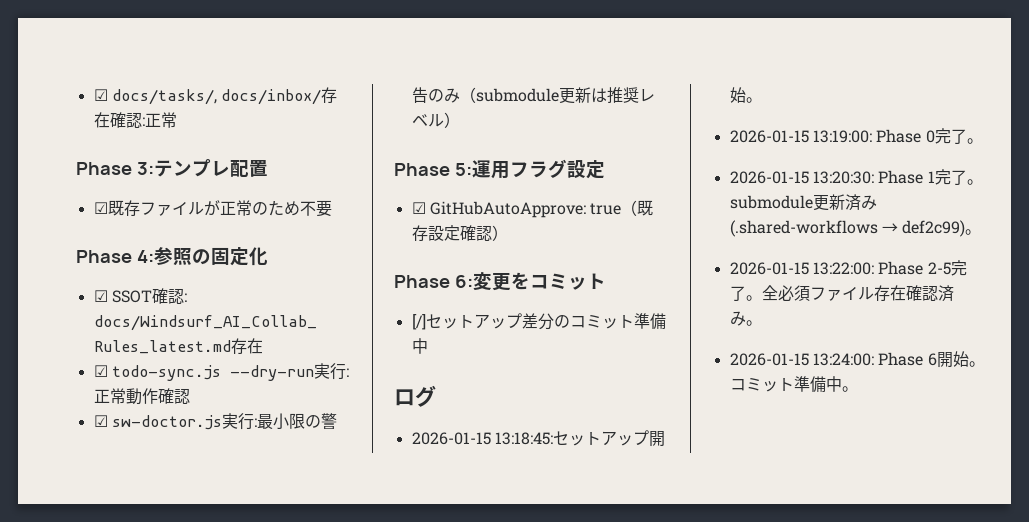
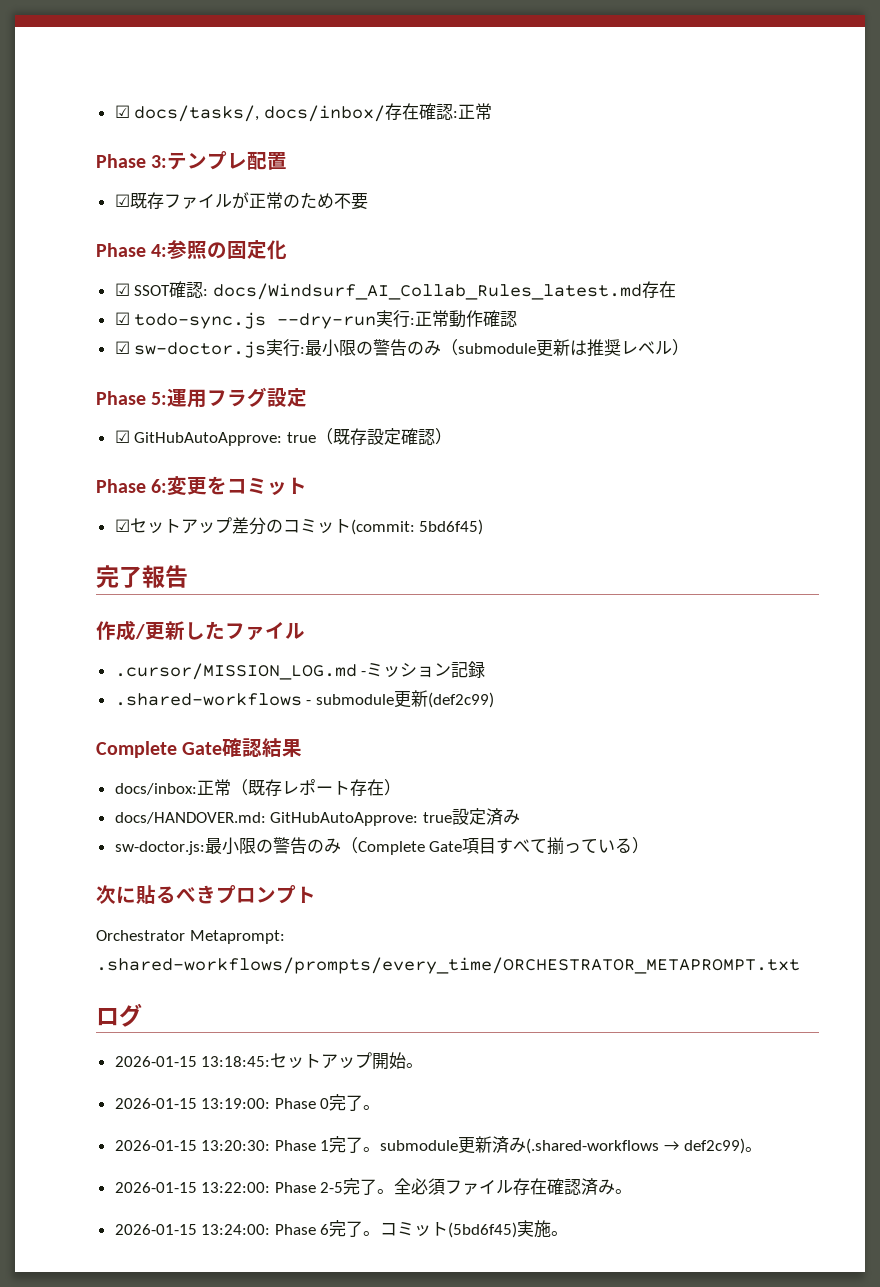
[411,314,426,330] [/] -> [114,519,130,532] ☑
[633,313,666,329] [411,338,428,354] 準備中 -> [350,519,484,535] [96,565,188,588] [96,620,305,641] [114,661,486,680] [114,690,494,708] [96,738,303,758] [114,779,401,796] [114,808,520,826] [114,837,650,855] [96,885,316,904] [96,930,285,944] [96,957,800,974] (commit: 5bd6f45) // 完了報告 // 作成/更新したファイル // .cursor/MISSION_LOG.md -ミッション記録 // .shared-workflows - submodule更新(def2c99) // Complete Gate確認結果 // docs/inbox:正常（既存レポート存在） // docs/HANDOVER.md: GitHubAutoApprove: true設定済み // sw-doctor.js:最小限の警告のみ（Complete Gate項目すべて揃っている） // 次に貼るべきプロンプト // Orchestrator Metaprompt: .shared-workflows/prompts/every_time/ORCHESTRATOR_METAPROMPT.txt
[936,351,969,368] 開始 -> [329,1220,364,1237] 完了
[793,376,842,392] 準備中 -> [448,1220,552,1238] (5bd6f45)実施

